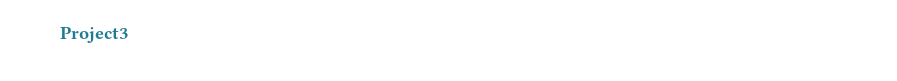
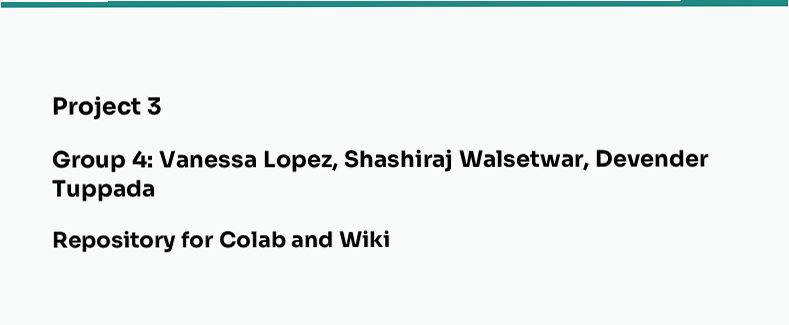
[60,26,129,43] Project3 -> [51,95,163,120] [51,148,711,173] [52,179,156,202] [52,230,392,253] Project 3 // Group 4: Vanessa Lopez, Shashiraj Walsetwar, Devender Tuppada // Repository for Colab and Wiki

